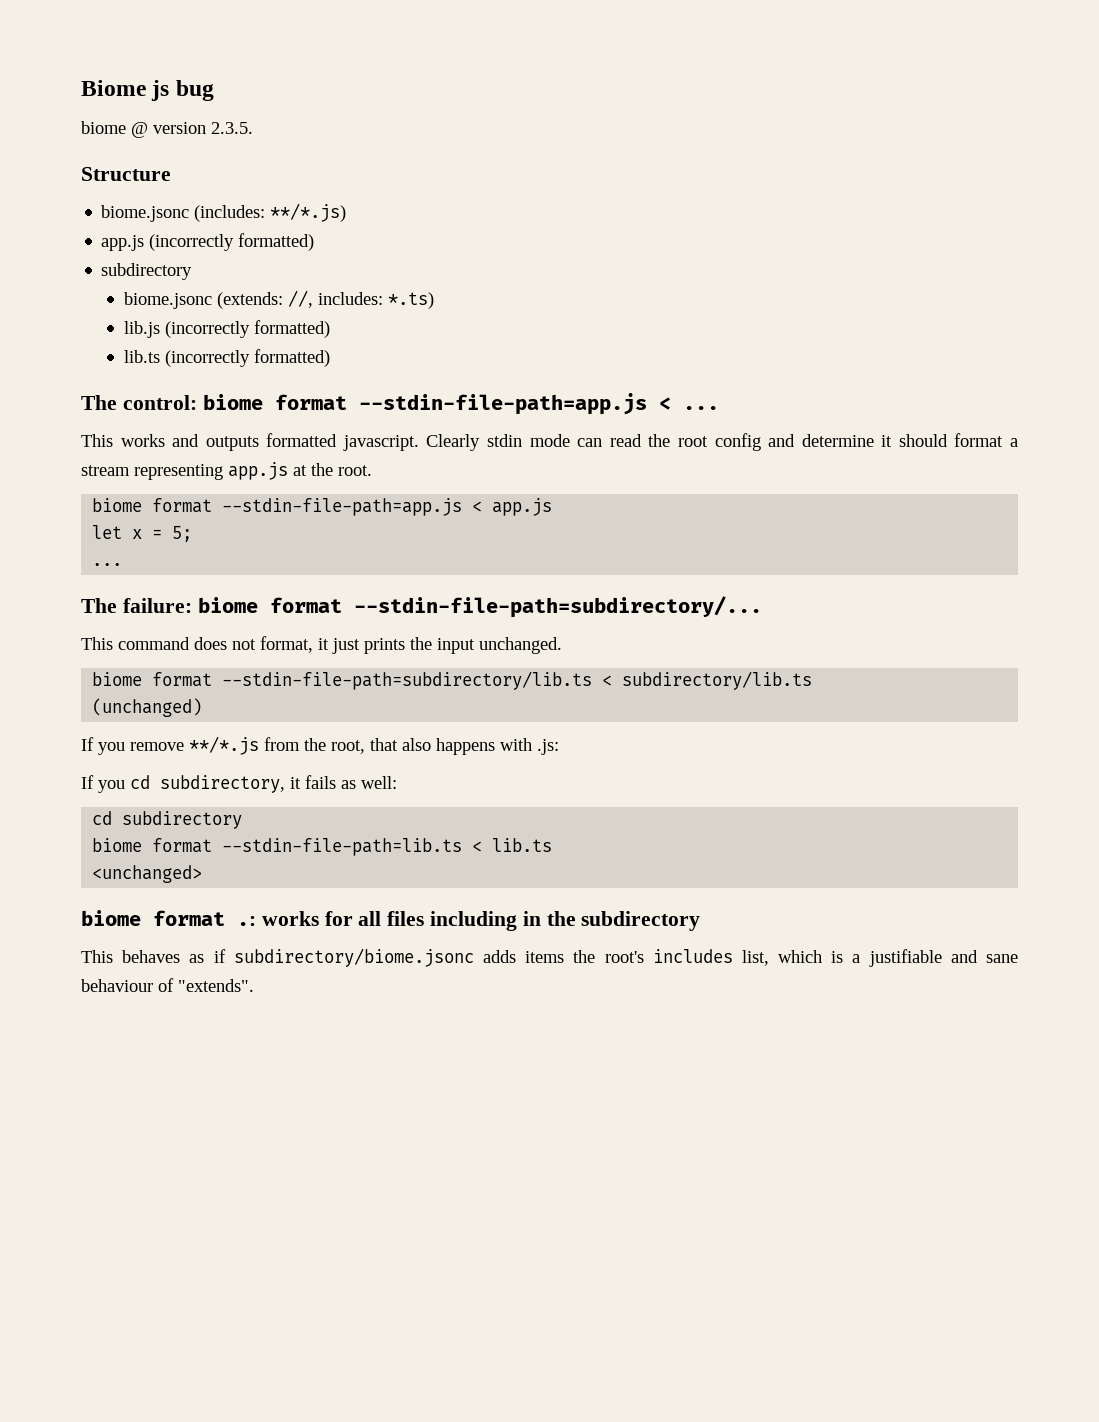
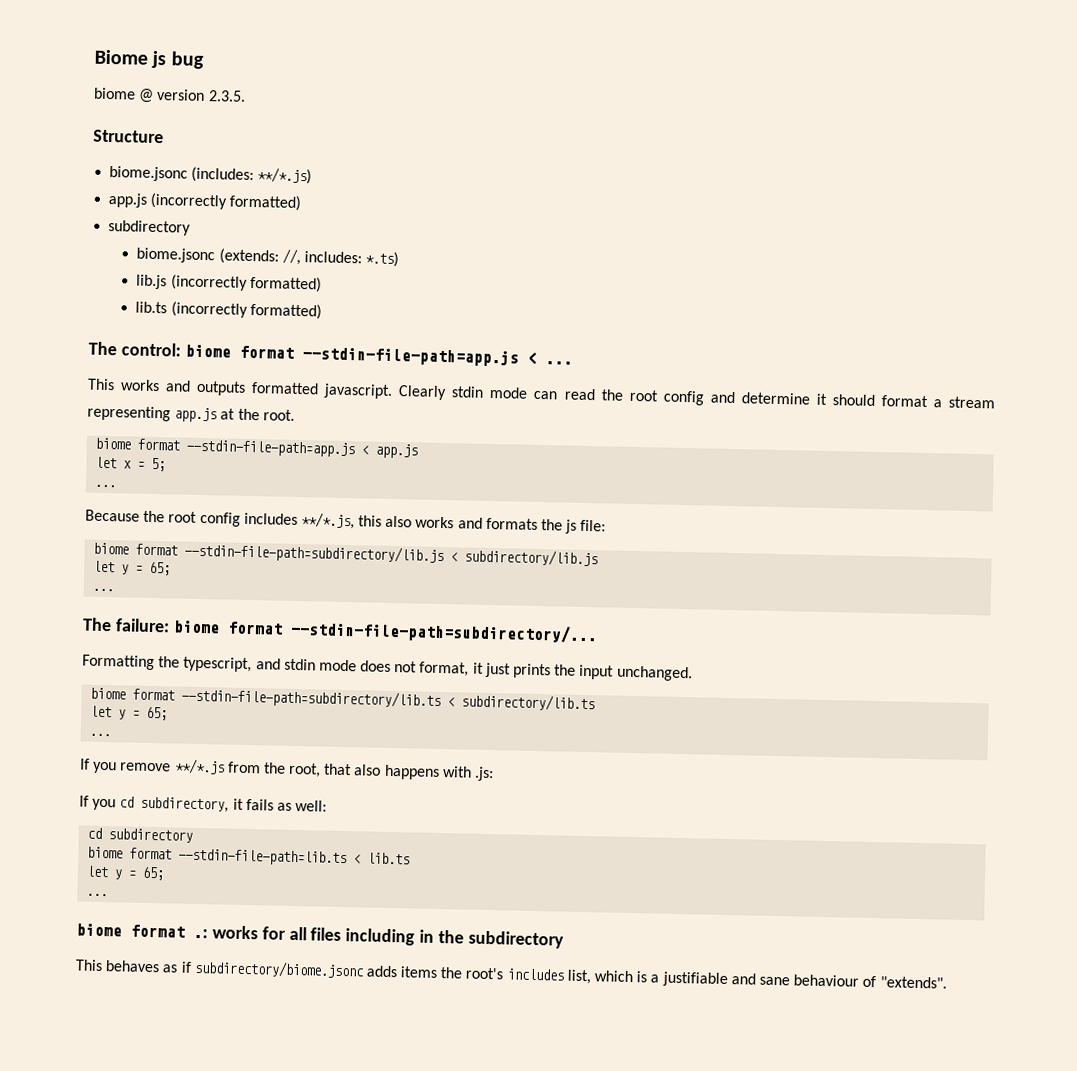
(123, 564) none -> [85,509,607,534] [93,542,599,567] [93,560,172,576] [92,588,115,592] // Because the root config includes **/*.js, this also works and formats the js file: // biome format --stdin-file-path=subdirectory/lib.js < subdirectory/lib.js // let y = 65; // ...
[81,637,190,650] This command -> [82,654,357,673] Formatting the typescript, and stdin mode
[92,698,203,717] (unchanged) -> [90,705,169,721] [89,733,112,737] let y = 65; // ...
[92,865,203,883] <unchanged> -> [86,865,166,881] [86,893,109,897] let y = 65; // ...

